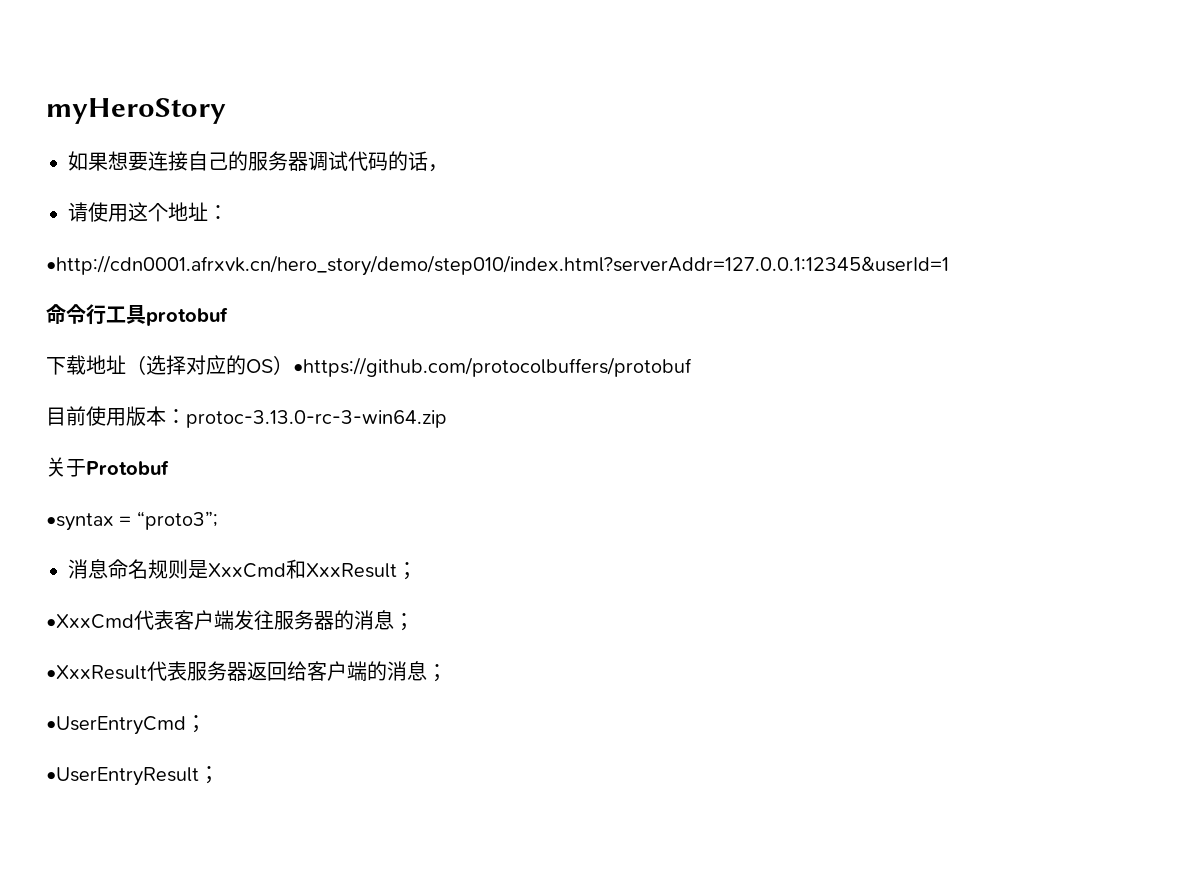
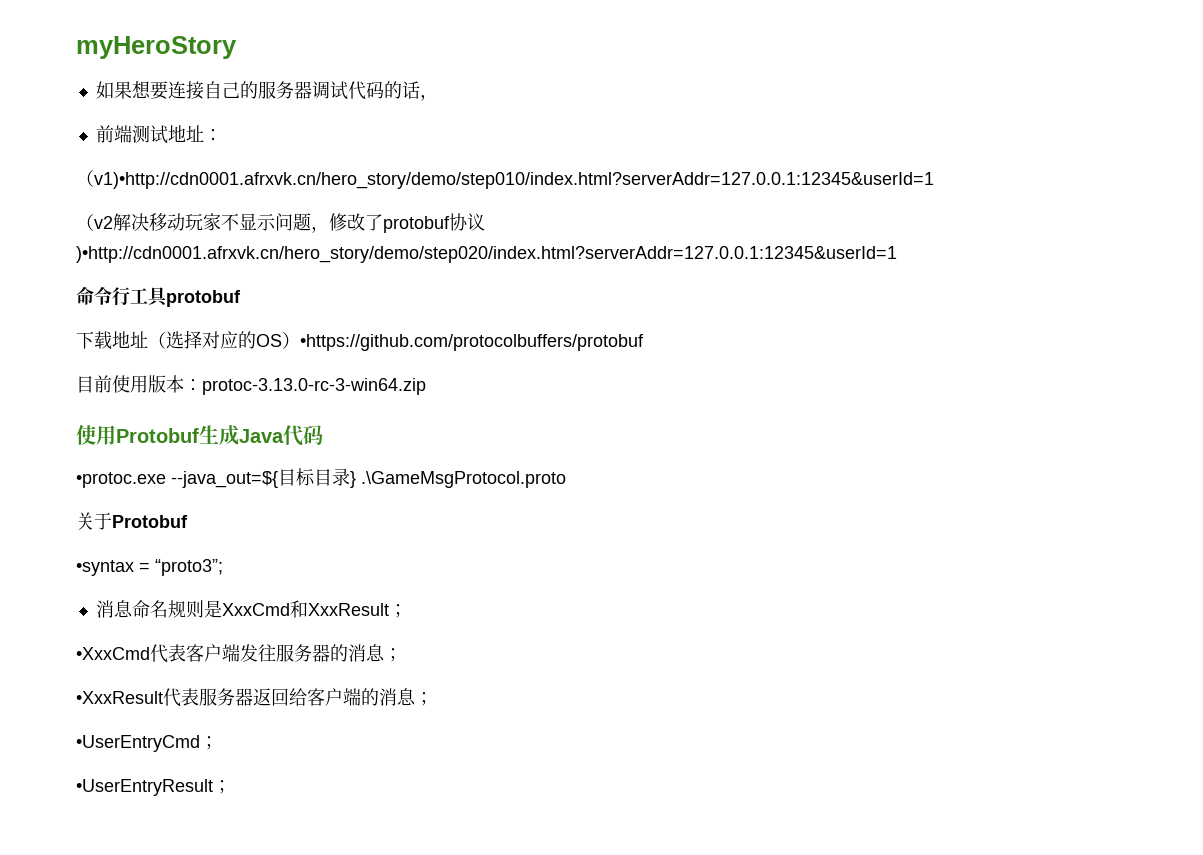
[68,202,168,222] 请使用这个 -> [95,125,168,144] 前端测试
[46,255,949,276] •http://cdn0001.afrxvk.cn/hero_story/demo/step010/index.html?serverAddr=127.0.0.1:12345&userId=1 -> [76,170,934,189] [76,213,485,233] [76,246,897,263] （v1)•http://cdn0001.afrxvk.cn/hero_story/demo/step010/index.html?serverAddr=127.0.0.1:12345&userId=1 // （v2解决移动玩家不显示问题，修改了protobuf协议)•http://cdn0001.afrxvk.cn/hero_story/demo/step020/index.html?serverAddr=127.0.0.1:12345&userId=1
(447, 419) none -> [76,425,323,446] [76,468,566,488] // 使用Protobuf生成Java代码 // •protoc.exe --java_out=${目标目录} .\GameMsgProtocol.proto

